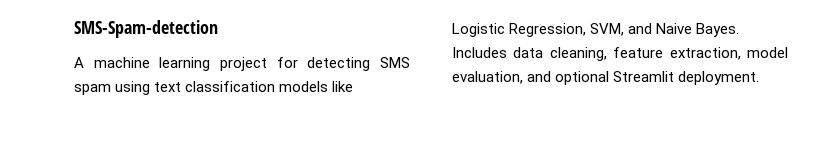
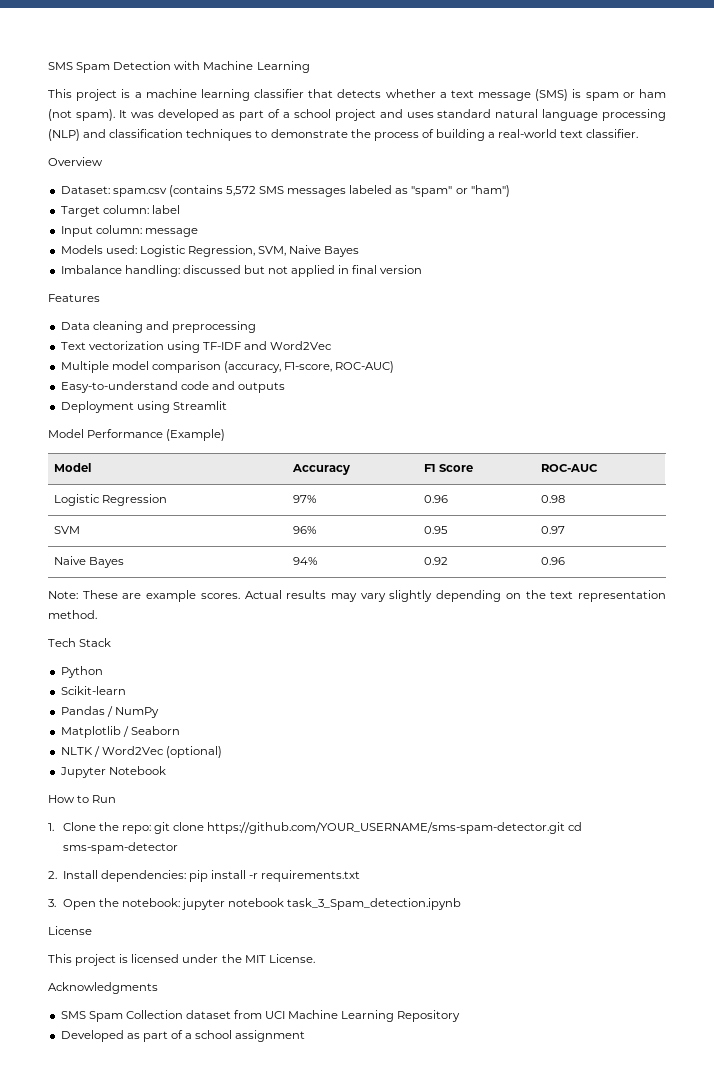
[74,20,218,38] [74,57,410,71] [74,81,354,95] [452,23,740,37] [452,47,788,61] [452,71,760,85] SMS-Spam-detection // A machine learning project for detecting SMS spam using text classification models like Logistic Regression, SVM, and Naive Bayes. Includes data cleaning, feature extraction, model evaluation, and optional Streamlit deployment. -> [48,61,310,73] [48,89,666,101] [48,109,666,121] [48,129,639,141] [48,157,103,166] [60,185,510,197] [60,205,180,217] [60,225,198,237] [60,245,360,257] [60,265,423,277] [48,294,100,302] [60,321,256,333] [60,341,333,353] [60,361,395,373] [60,381,285,393] [60,401,227,413] [48,429,226,441] [53,463,91,472] [291,464,350,475] [423,464,473,472] [540,464,598,472] [53,494,167,506] [292,495,317,503] [423,495,448,503] [540,495,565,503] [53,526,80,534] [292,526,317,534] [423,526,448,534] [540,526,565,534] [53,556,124,568] [292,557,318,565] [423,557,448,565] [540,557,565,565] [48,590,667,602] [48,610,97,619] [48,638,112,647] [60,666,103,678] [60,686,126,695] [60,706,159,718] [60,726,180,738] [60,746,222,758] [59,766,166,778] [48,795,117,803] [48,822,583,834] [62,842,178,854] [48,870,361,882] [48,898,462,910] [48,926,92,935] [48,954,315,966] [48,982,158,994] [60,1010,461,1022] [60,1030,306,1042] SMS Spam Detection with Machine Learning // This project is a machine learning classifier that detects whether a text message (SMS) is spam or ham (not spam). It was developed as part of a school project and uses standard natural language processing (NLP) and classification techniques to demonstrate the process of building a real-world text classifier. // Overview // Dataset: spam.csv (contains 5,572 SMS messages labeled as "spam" or "ham") // Target column: label // Input column: message // Models used: Logistic Regression, SVM, Naive Bayes // Imbalance handling: discussed but not applied in final version // Features // Data cleaning and preprocessing // Text vectorization using TF-IDF and Word2Vec // Multiple model comparison (accuracy, F1-score, ROC-AUC) // Easy-to-understand code and outputs // Deployment using Streamlit // Model Performance (Example) // Model | Accuracy | F1 Score | ROC-AUC // Logistic Regression | 97% | 0.96 | 0.98 // SVM | 96% | 0.95 | 0.97 // Naive Bayes | 94% | 0.92 | 0.96 // Note: These are example scores. Actual results may vary slightly depending on the text representation method. // Tech Stack // Python // Scikit-learn // Pandas / NumPy // Matplotlib / Seaborn // NLTK / Word2Vec (optional) // Jupyter Notebook // How to Run // 1. Clone the repo: git clone https://github.com/YOUR_USERNAME/sms-spam-detector.git cd sms-spam-detector // 2. Install dependencies: pip install -r requirements.txt // 3. Open the notebook: jupyter notebook task_3_Spam_detection.ipynb // License // This project is licensed under the MIT License. // Acknowledgments // SMS Spam Collection dataset from UCI Machine Learning Repository // Developed as part of a school assignment

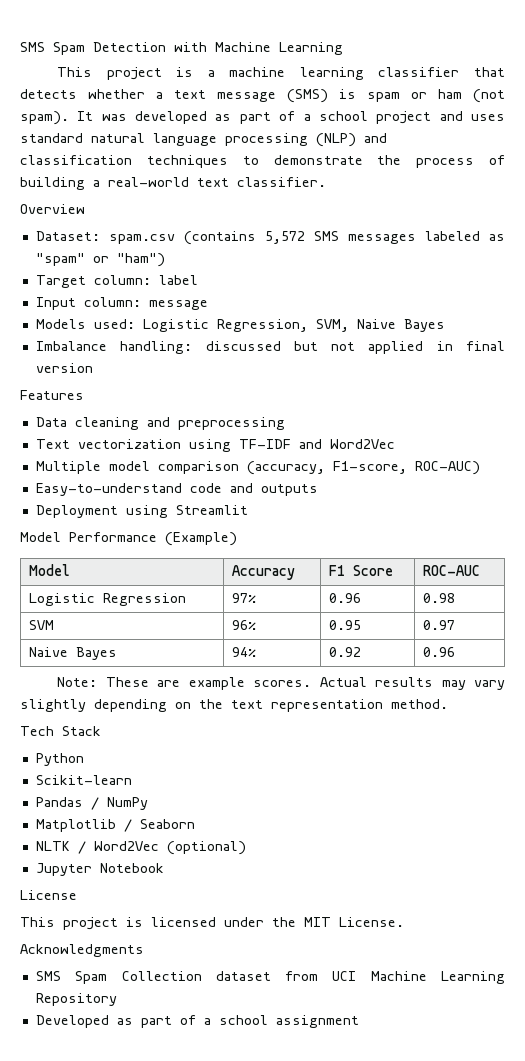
[48,795,117,803] [48,822,583,834] [62,842,178,854] [48,870,361,882] [48,898,462,910] // How to Run // 1. Clone the repo: git clone https://github.com/YOUR_USERNAME/sms-spam-detector.git cd sms-spam-detector // 2. Install dependencies: pip install -r requirements.txt // 3. Open the notebook: jupyter notebook task_3_Spam_detection.ipynb -> (164, 868) none

